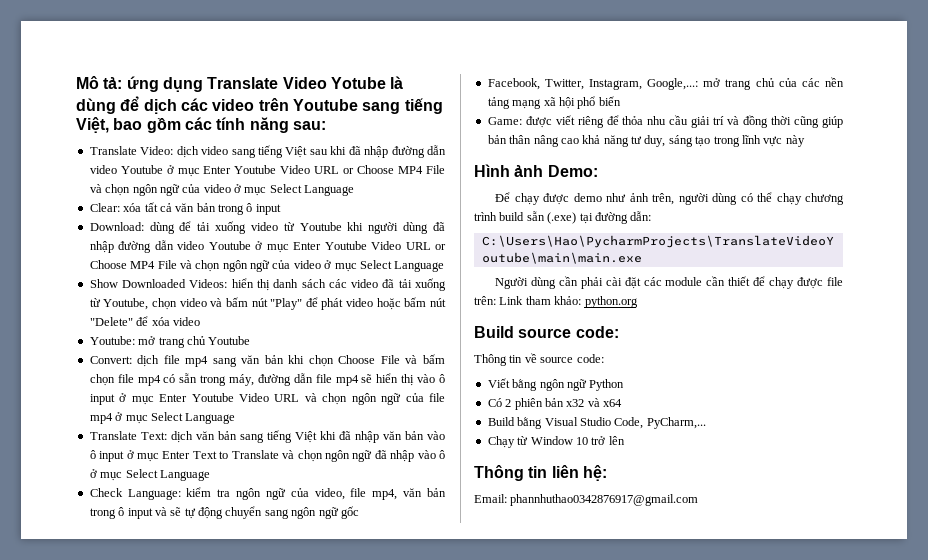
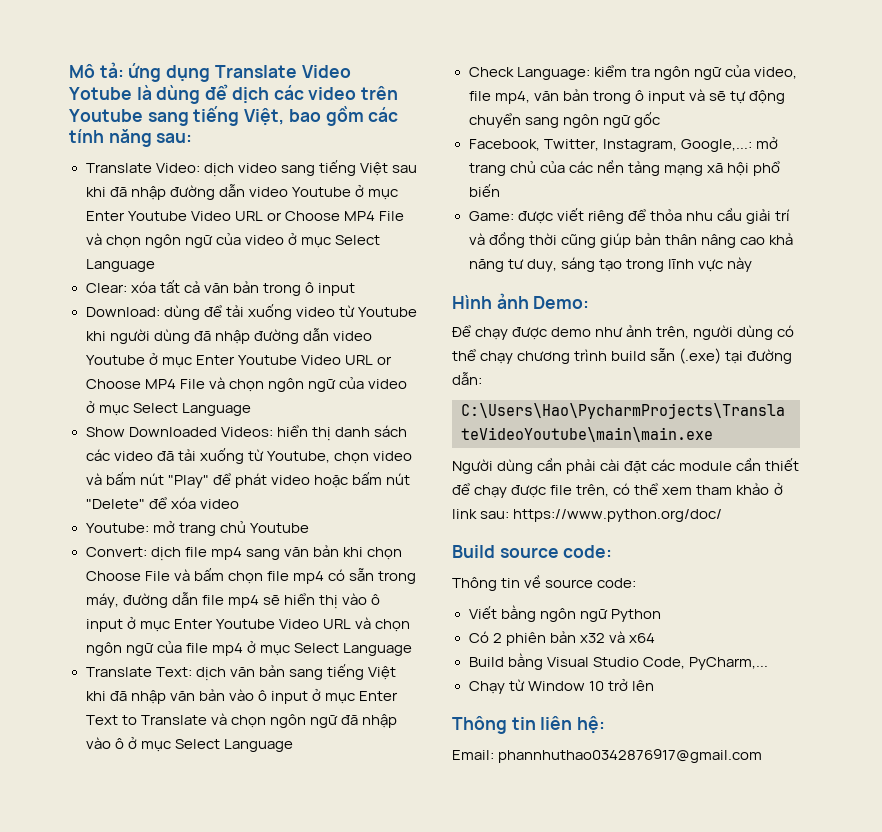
[474,296,638,308] trên: Link tham khảo: python.org -> [576,482,783,497] [452,509,723,522] trên, có thể xem tham khảo ở link sau: https://www.python.org/doc/

